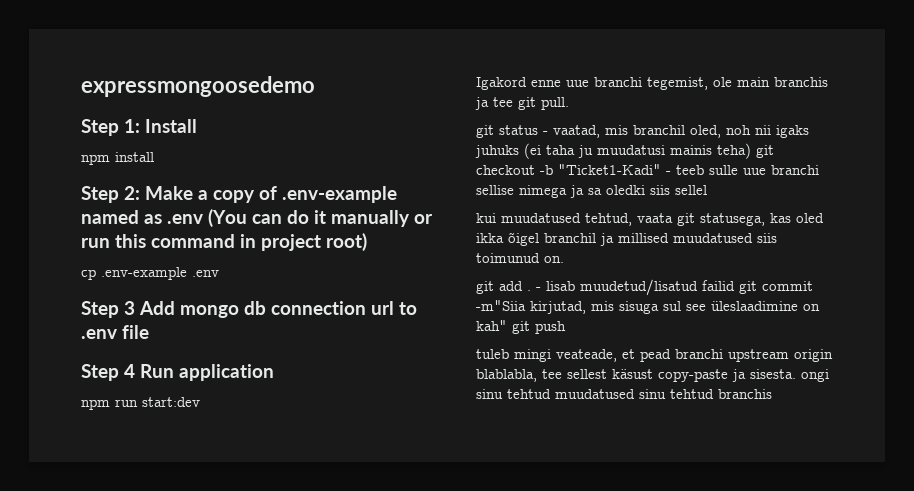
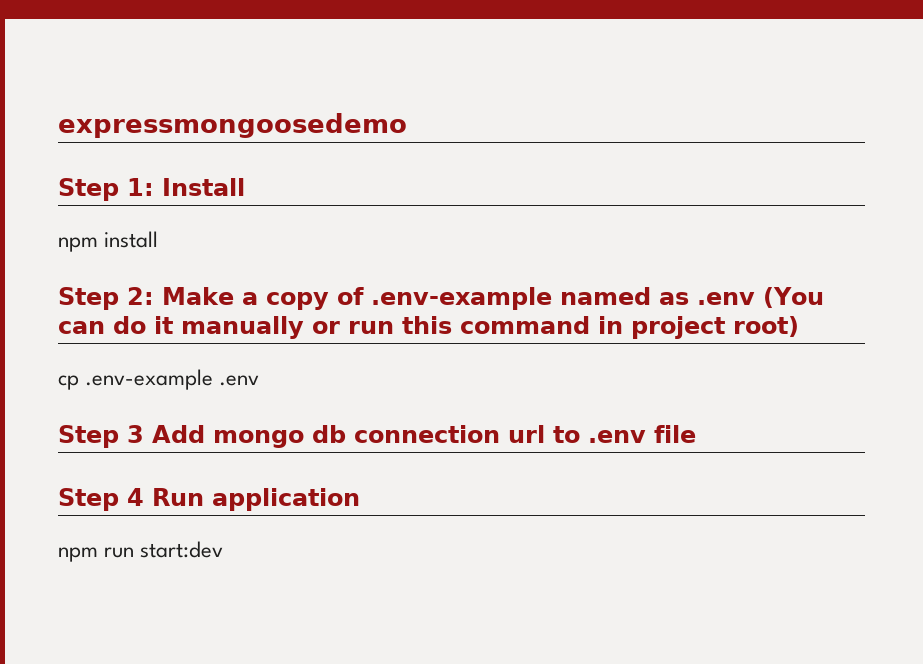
[476,77,828,90] [475,97,569,110] [476,125,809,138] [475,143,774,159] [476,164,819,175] [476,185,707,198] [476,213,824,226] [476,232,777,246] [476,253,564,263] [476,279,813,296] [476,300,820,314] [476,320,566,334] [476,349,833,362] [476,369,829,382] [476,389,772,399] // Igakord enne uue branchi tegemist, ole main branchis ja tee git pull. // git status - vaatad, mis branchil oled, noh nii igaks juhuks (ei taha ju muudatusi mainis teha) git checkout -b "Ticket1-Kadi" - teeb sulle uue branchi sellise nimega ja sa oledki siis sellel // kui muudatused tehtud, vaata git statusega, kas oled ikka õigel branchil ja millised muudatused siis toimunud on. // git add . - lisab muudetud/lisatud failid git commit -m"Siia kirjutad, mis sisuga sul see üleslaadimine on kah" git push // tuleb mingi veateade, et pead branchi upstream origin blablabla, tee sellest käsust copy-paste ja sisesta. ongi sinu tehtud muudatused sinu tehtud branchis -> (224, 549) none

